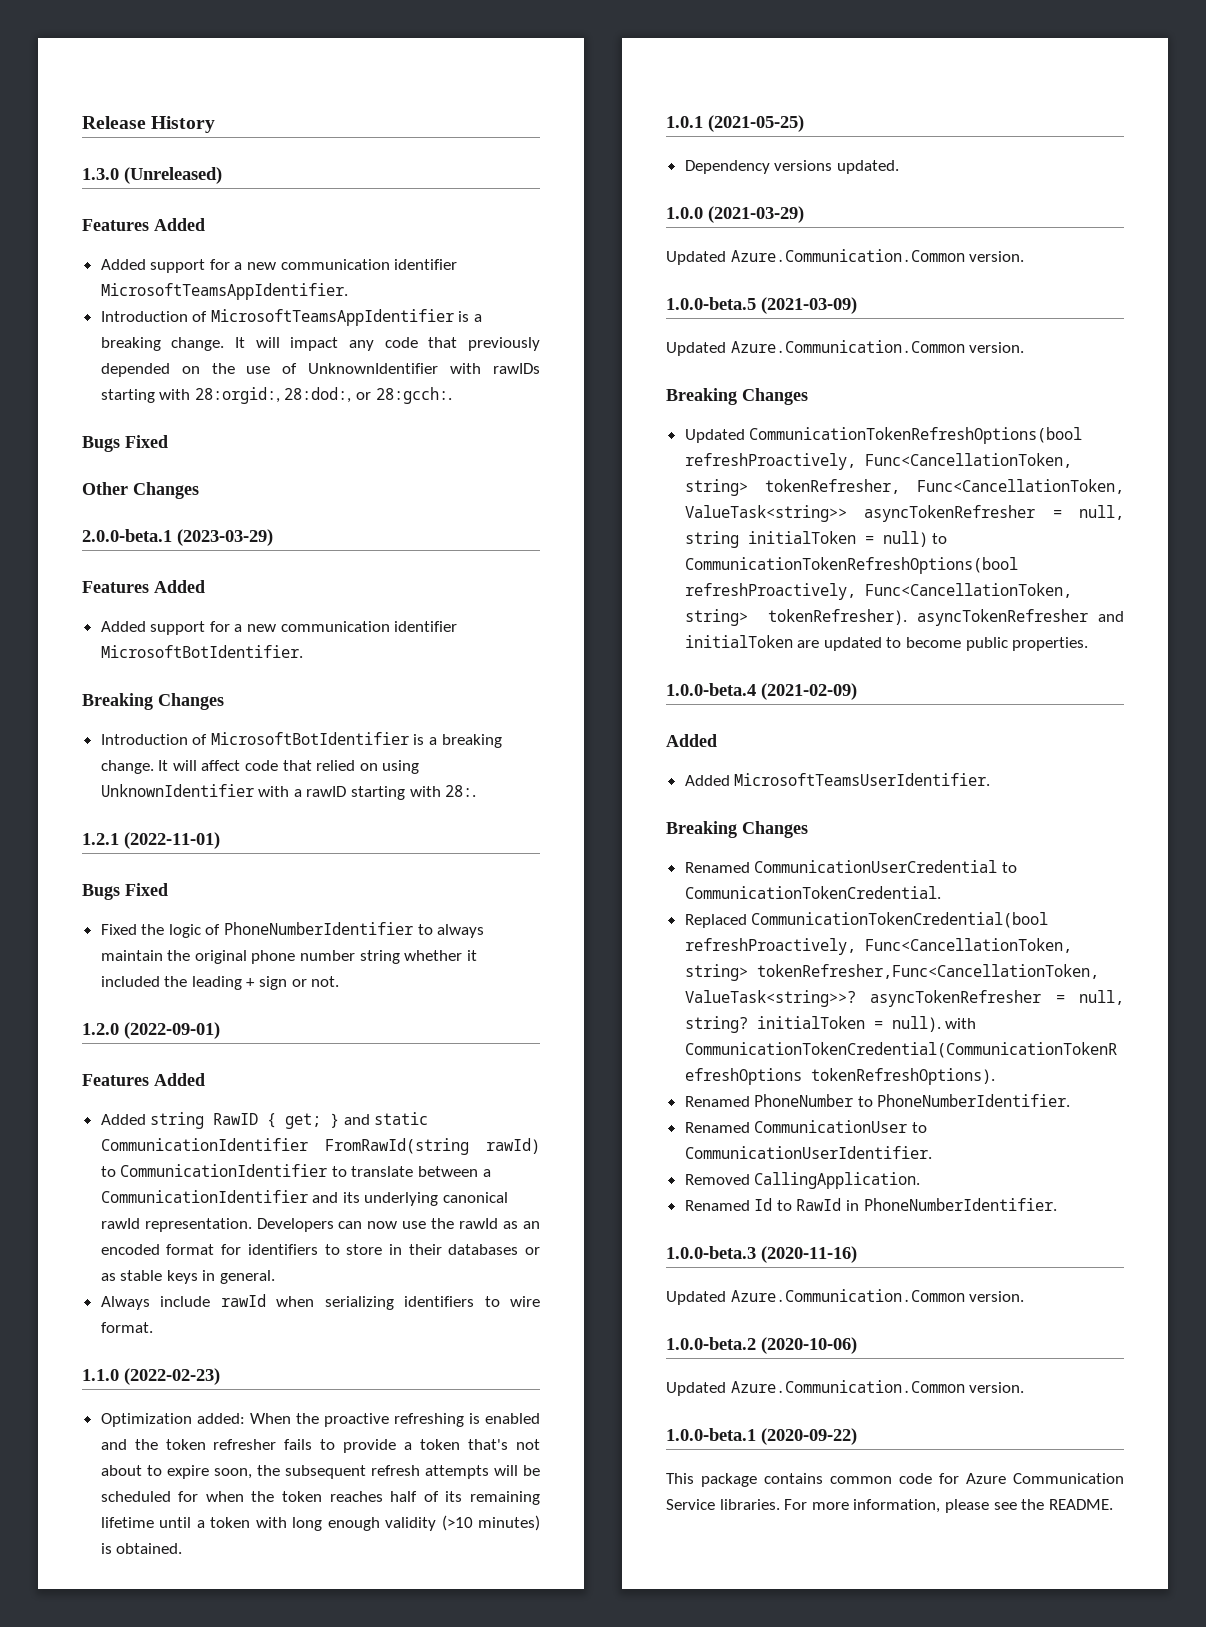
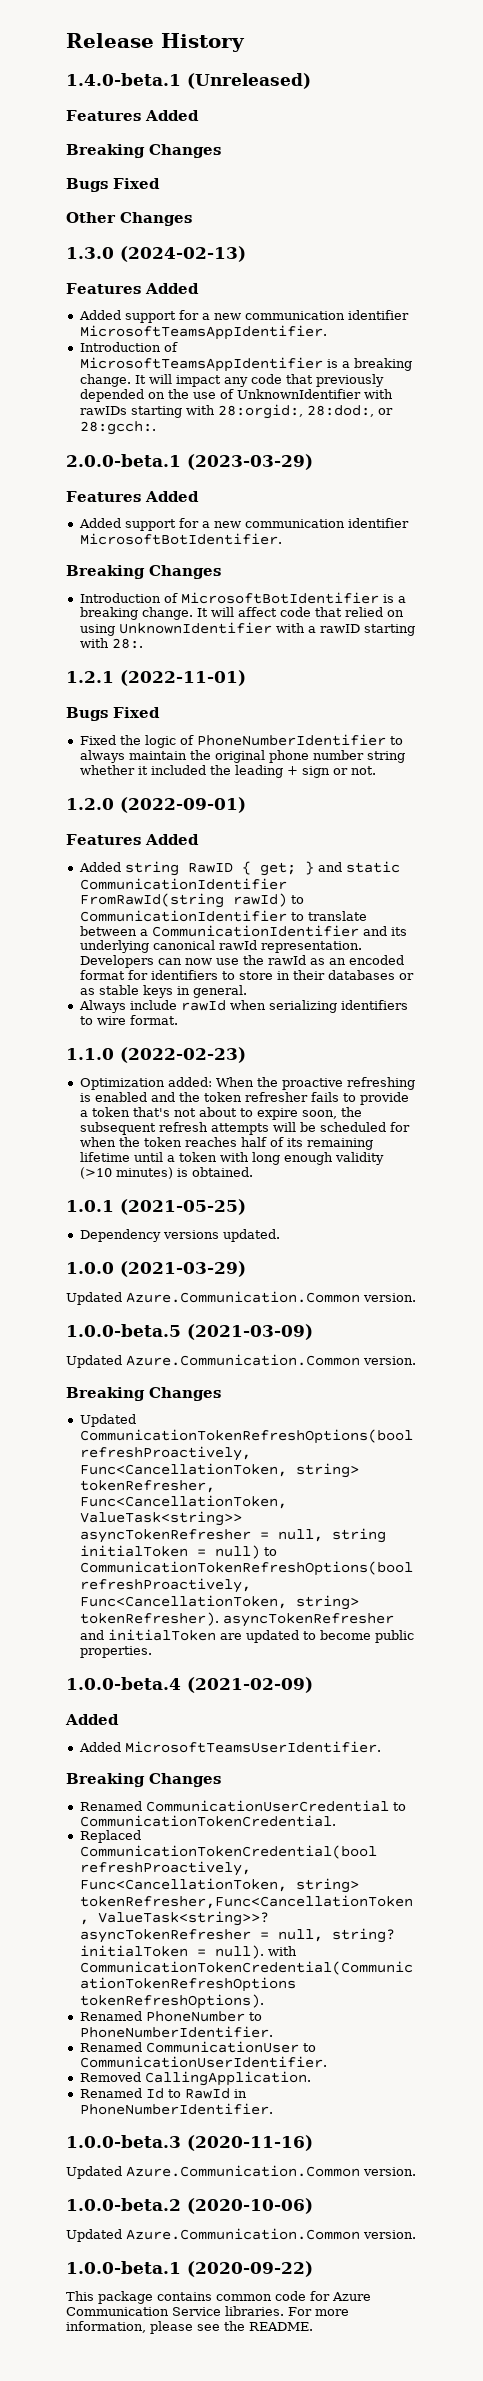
(216, 124) none -> [66,73,311,89] [66,110,199,121] [66,144,221,158] [66,178,160,192] [66,212,192,226] // 1.4.0-beta.1 (Unreleased) // Features Added // Breaking Changes // Bugs Fixed // Other Changes
[124,167,222,184] (Unreleased) -> [120,246,246,262] (2024-02-13)
[82,435,168,452] [82,482,199,499] // Bugs Fixed // Other Changes -> (156, 428) none

